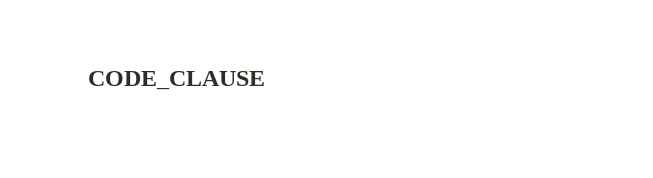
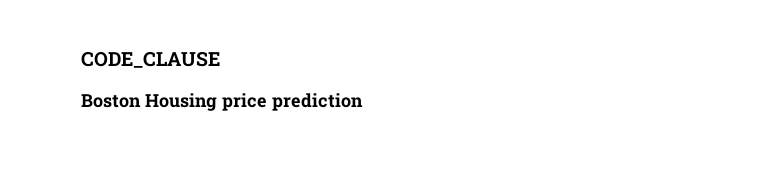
(265, 80) none -> [81,93,363,111] // Boston Housing price prediction

